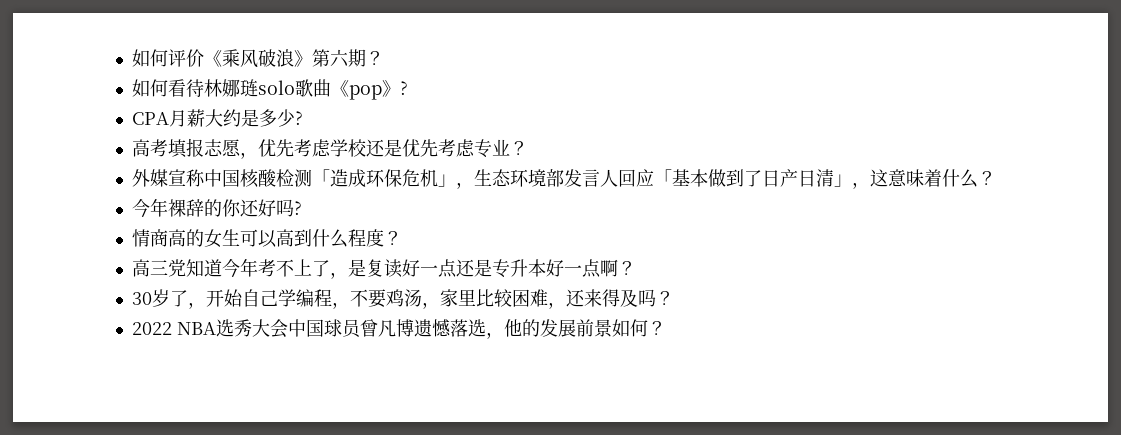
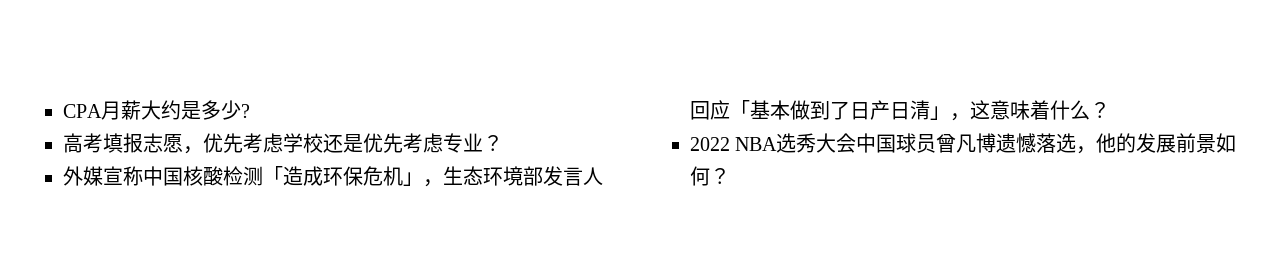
[131,49,384,68] [131,79,408,100] 如何评价《乘风破浪》第六期？ // 如何看待林娜琏solo歌曲《pop》? // -> (63, 111) none
[131,198,302,218] [131,229,402,248] [131,258,636,279] [131,289,674,309] // 今年裸辞的你还好吗? // 情商高的女生可以高到什么程度？ // 高三党知道今年考不上了，是复读好一点还是专升本好一点啊？ // 30岁了，开始自己学编程，不要鸡汤，家里比较困难，还来得及吗？ -> (1110, 110) none

